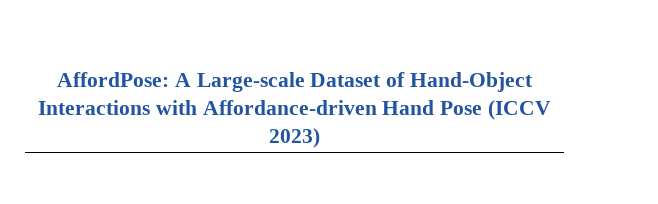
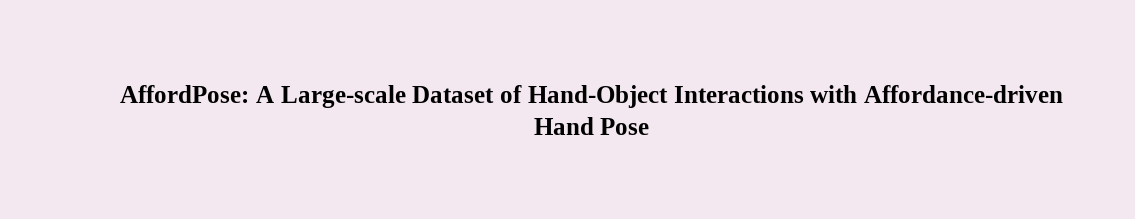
[488,100,552,120] [269,128,320,148] (ICCV 2023) -> (650, 126) none

